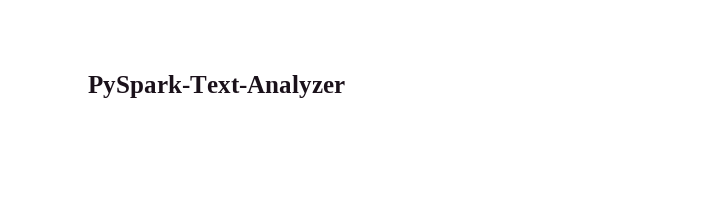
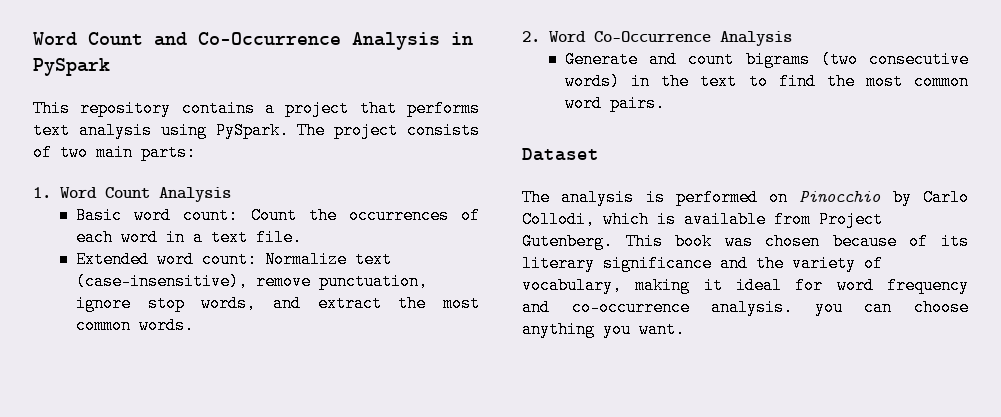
[88,75,345,98] PySpark-Text-Analyzer -> [33,32,473,50] [33,58,110,76] [33,100,480,117] [33,122,480,139] [33,144,196,161] [33,187,231,202] [76,207,481,224] [76,229,303,246] [76,251,393,268] [76,273,429,290] [76,295,481,312] [76,317,195,334] [522,31,792,46] [565,51,969,68] [565,73,969,90] [565,95,666,112] [522,148,599,161] [522,189,969,206] [522,211,883,228] [522,233,969,250] [522,255,883,272] [522,277,969,294] [522,299,969,316] [522,321,685,338] Word Count and Co-Occurrence Analysis in PySpark // This repository contains a project that performs text analysis using PySpark. The project consists of two main parts: // 1. Word Count Analysis // Basic word count: Count the occurrences of each word in a text file. // Extended word count: Normalize text (case-insensitive), remove punctuation, ignore stop words, and extract the most common words. // 2. Word Co-Occurrence Analysis // Generate and count bigrams (two consecutive words) in the text to find the most common word pairs. // Dataset // The analysis is performed on Pinocchio by Carlo Collodi, which is available from Project Gutenberg. This book was chosen because of its literary significance and the variety of vocabulary, making it ideal for word frequency and co-occurrence analysis. you can choose anything you want.

